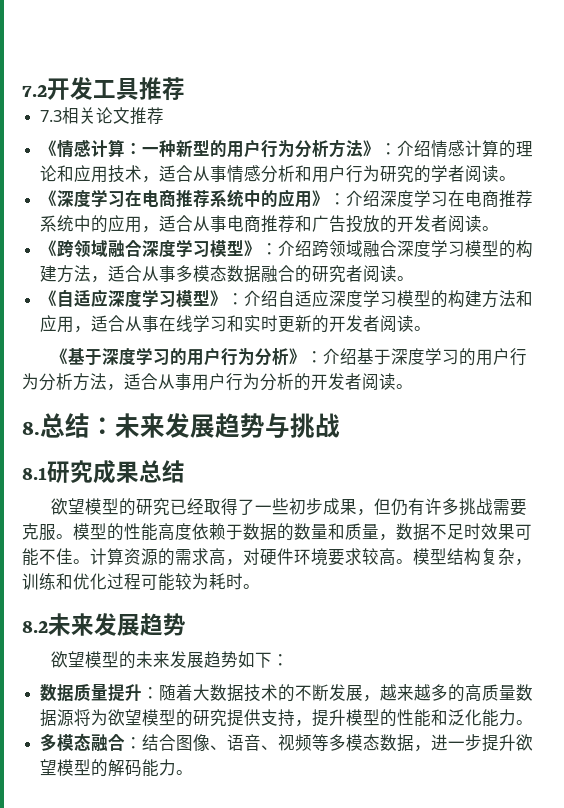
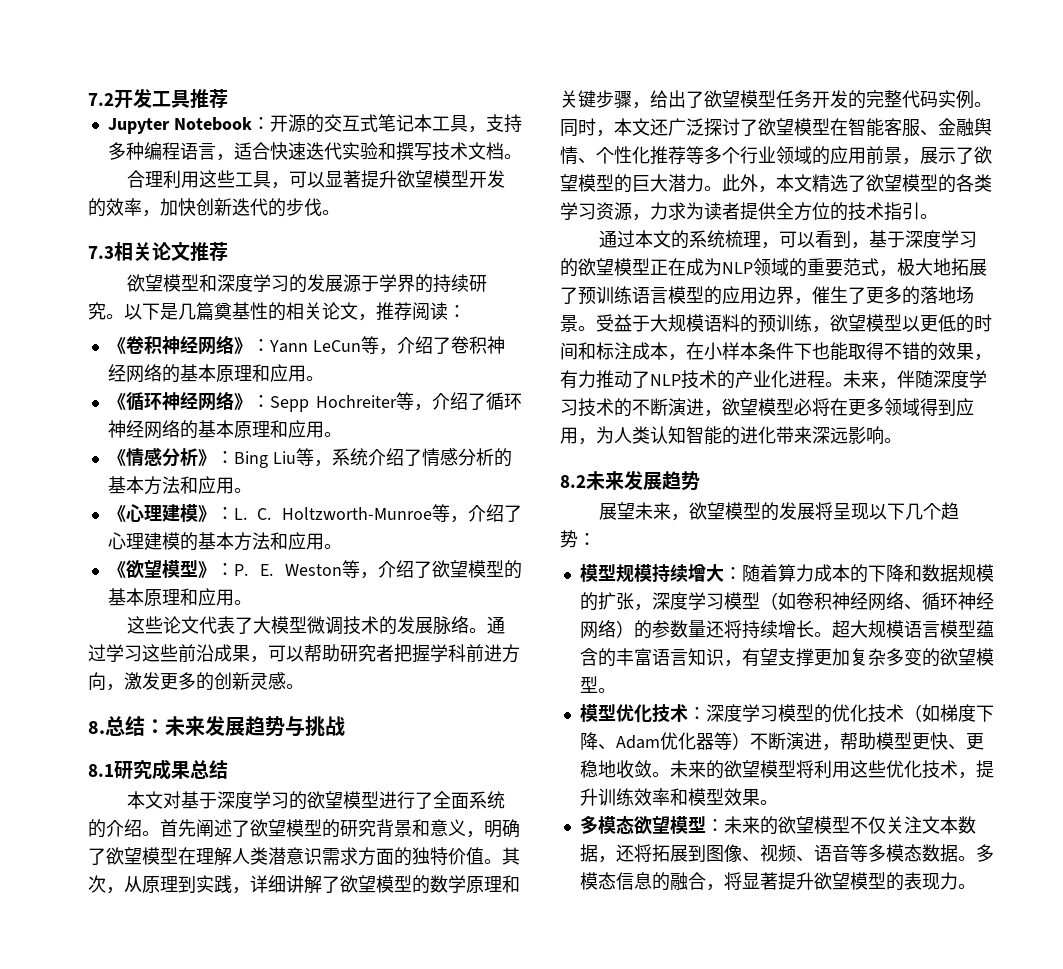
[40,107,165,125] [40,139,534,158] [40,165,517,183] [40,189,534,208] [40,215,500,233] [40,239,534,258] [40,265,415,283] [40,289,534,308] [40,315,432,333] [51,347,528,366] [22,373,396,391] 7.3相关论文推荐 // 《情感计算：一种新型的用户行为分析方法》：介绍情感计算的理论和应用技术，适合从事情感分析和用户行为研究的学者阅读。 // 《深度学习在电商推荐系统中的应用》：介绍深度学习在电商推荐系统中的应用，适合从事电商推荐和广告投放的开发者阅读。 // 《跨领域融合深度学习模型》：介绍跨领域融合深度学习模型的构建方法，适合从事多模态数据融合的研究者阅读。 // 《自适应深度学习模型》：介绍自适应深度学习模型的构建方法和应用，适合从事在线学习和实时更新的开发者阅读。 // 《基于深度学习的用户行为分析》：介绍基于深度学习的用户行为分析方法，适合从事用户行为分析的开发者阅读 -> [107,114,522,134] [107,142,522,161] [127,170,506,189] [88,198,340,217] [88,242,228,261] [127,274,488,293] [88,302,466,321] [107,335,505,355] [107,364,324,383] [107,391,522,412] [107,420,342,439] [107,447,512,468] [107,476,252,495] [107,504,522,523] [107,532,342,551] [107,560,522,579] [107,588,252,606] [127,616,506,635] [88,644,520,663] [88,672,286,691] Jupyter Notebook：开源的交互式笔记本工具，支持多种编程语言，适合快速迭代实验和撰写技术文档。 // 合理利用这些工具，可以显著提升欲望模型开发的效率，加快创新迭代的步伐。 // 7.3相关论文推荐 // 欲望模型和深度学习的发展源于学界的持续研究。以下是几篇奠基性的相关论文，推荐阅读： // 《卷积神经网络》：Yann LeCun等，介绍了卷积神经网络的基本原理和应用。 // 《循环神经网络》：Sepp Hochreiter等，介绍了循环神经网络的基本原理和应用。 // 《情感分析》：Bing Liu等，系统介绍了情感分析的基本方法和应用。 // 《心理建模》：L. C. Holtzworth-Munroe等，介绍了心理建模的基本方法和应用。 // 《欲望模型》：P. E. Weston等，介绍了欲望模型的基本原理和应用。 // 这些论文代表了大模型微调技术的发展脉络。通过学习这些前沿成果，可以帮助研究者把握学科前进方向，激发更多的创新灵感
[51,498,528,516] [22,523,532,541] [22,548,532,566] [22,573,243,591] 欲望模型的研究已经取得了一些初步成果，但仍有许多挑战需要克服。模型的性能高度依赖于数据的数量和质量，数据不足时效果可能不佳。计算资源的需求高，对硬件环境要求较高。模型结构复杂，训练和优化过程可能较为耗时 -> [127,791,506,810] [88,819,520,838] [88,847,520,866] [88,875,520,894] [560,90,992,109] [560,118,992,137] [560,146,992,165] [560,174,992,193] [560,202,938,221] [599,230,978,249] [560,258,987,277] [560,286,974,305] [560,314,992,333] [560,342,992,361] [560,370,987,389] [560,398,974,417] [560,426,884,445] 本文对基于深度学习的欲望模型进行了全面系统的介绍。首先阐述了欲望模型的研究背景和意义，明确了欲望模型在理解人类潜意识需求方面的独特价值。其次，从原理到实践，详细讲解了欲望模型的数学原理和关键步骤，给出了欲望模型任务开发的完整代码实例。同时，本文还广泛探讨了欲望模型在智能客服、金融舆情、个性化推荐等多个行业领域的应用前景，展示了欲望模型的巨大潜力。此外，本文精选了欲望模型的各类学习资源，力求为读者提供全方位的技术指引。 // 通过本文的系统梳理，可以看到，基于深度学习的欲望模型正在成为NLP领域的重要范式，极大地拓展了预训练语言模型的应用边界，催生了更多的落地场景。受益于大规模语料的预训练，欲望模型以更低的时间和标注成本，在小样本条件下也能取得不错的效果，有力推动了NLP技术的产业化进程。未来，伴随深度学习技术的不断演进，欲望模型必将在更多领域得到应用，为人类认知智能的进化带来深远影响
[51,651,290,669] [40,683,534,702] [40,709,534,727] [40,733,483,752] 欲望模型的未来发展趋势如下： // 数据质量提升：随着大数据技术的不断发展，越来越多的高质量数据源将为欲望模型的研究提供支持，提升模型的性能和泛化能力。 // 多模态融合：结合图像、语音、视频等多模态数据，进一步 -> [599,502,960,521] [560,530,596,548] [579,564,994,583] [579,592,994,611] [579,620,994,639] [579,648,994,667] [579,676,616,693] [579,704,994,723] [579,732,984,751] [579,760,994,779] [579,788,778,806] [579,815,976,835] [579,844,994,863] [579,872,778,891] 展望未来，欲望模型的发展将呈现以下几个趋势： // 模型规模持续增大：随着算力成本的下降和数据规模的扩张，深度学习模型（如卷积神经网络、循环神经网络）的参数量还将持续增长。超大规模语言模型蕴含的丰富语言知识，有望支撑更加复杂多变的欲望模型。 // 模型优化技术：深度学习模型的优化技术（如梯度下降、Adam优化器等）不断演进，帮助模型更快、更稳地收敛。未来的欲望模型将利用这些优化技术，提升训练效率和模型效果。 // 多模态欲望模型：未来的欲望模型不仅关注文本数据，还将拓展到图像、视频、语音等多模态数据。多模态信息的融合，将显著
[108,759,160,777] 解码能 -> [903,872,940,890] 表现

